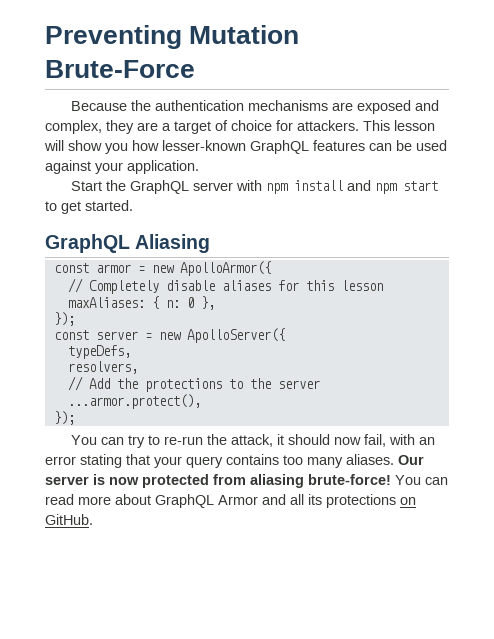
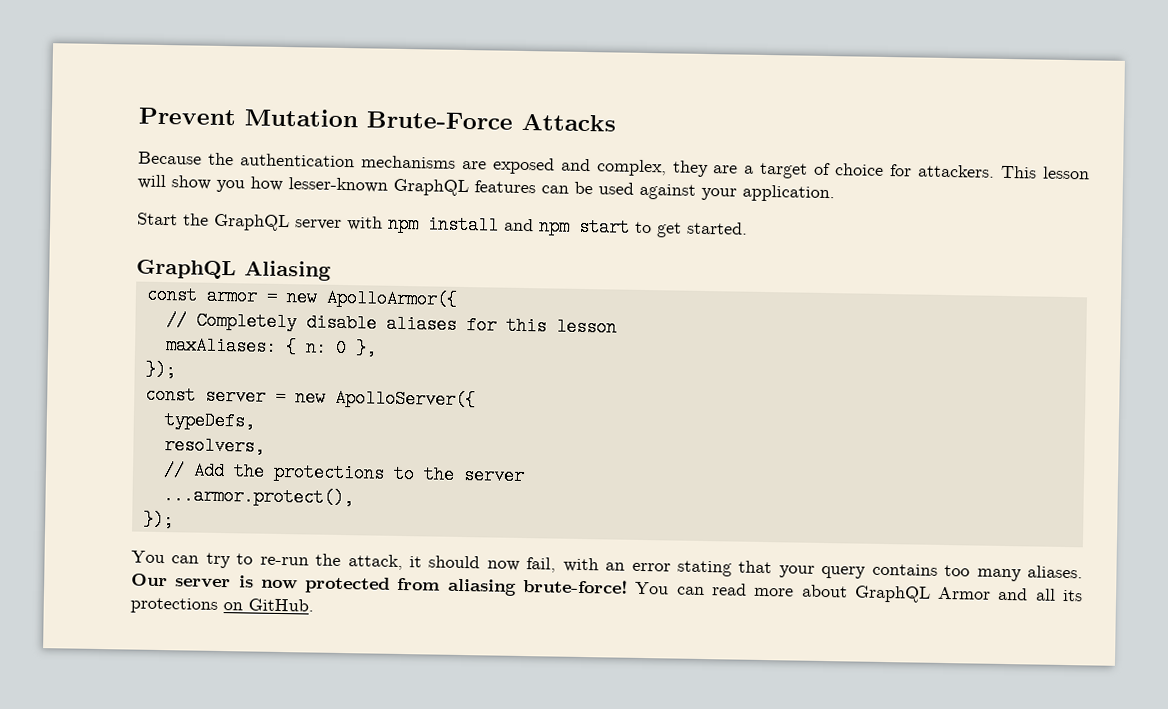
[45,25,182,49] Preventing -> [138,107,237,126] Prevent
(195, 69) none -> [521,112,616,132] Attacks

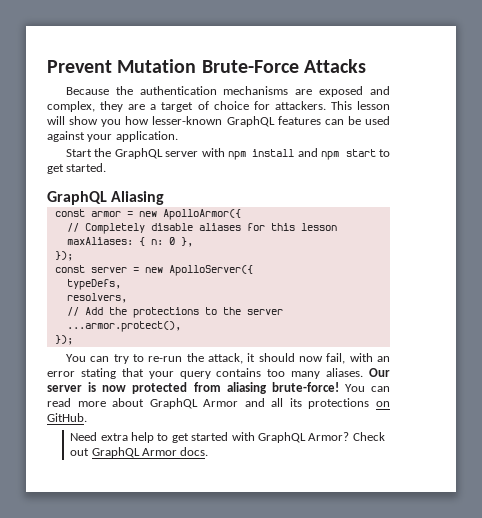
(314, 605) none -> [70,432,385,443] [70,447,209,458] // Need extra help to get started with GraphQL Armor? Check out GraphQL Armor docs.

